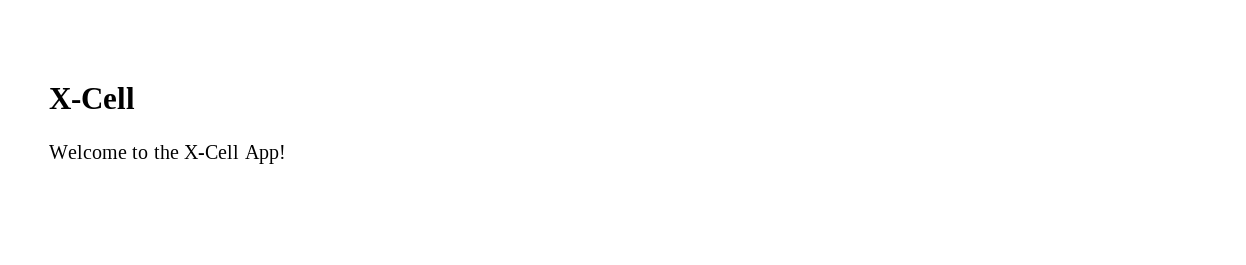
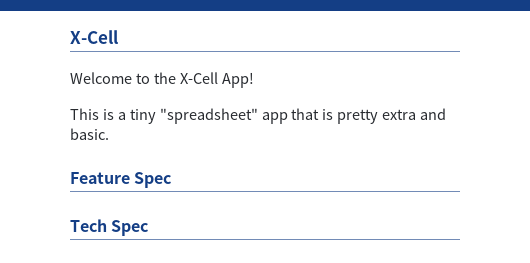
(286, 154) none -> [70,108,447,124] [70,128,109,140] [70,172,172,188] [70,219,149,236] // This is a tiny "spreadsheet" app that is pretty extra and basic. // Feature Spec // Tech Spec

